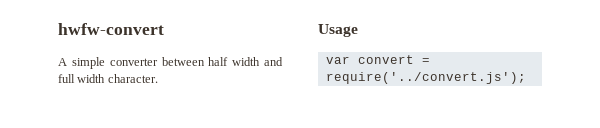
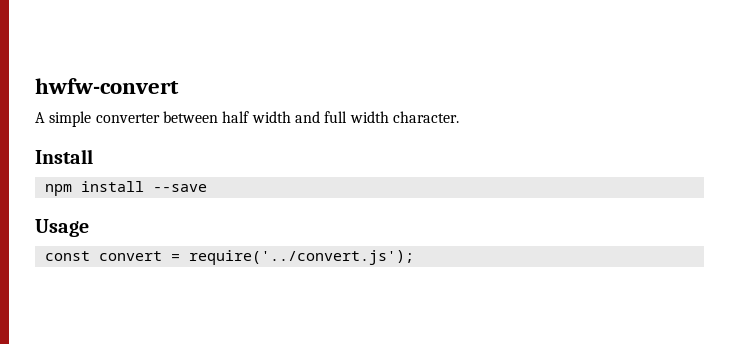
(158, 78) none -> [35,149,93,164] [44,181,207,196] // Install // npm install --save
[325,56,350,64] var -> [44,251,90,261] const

